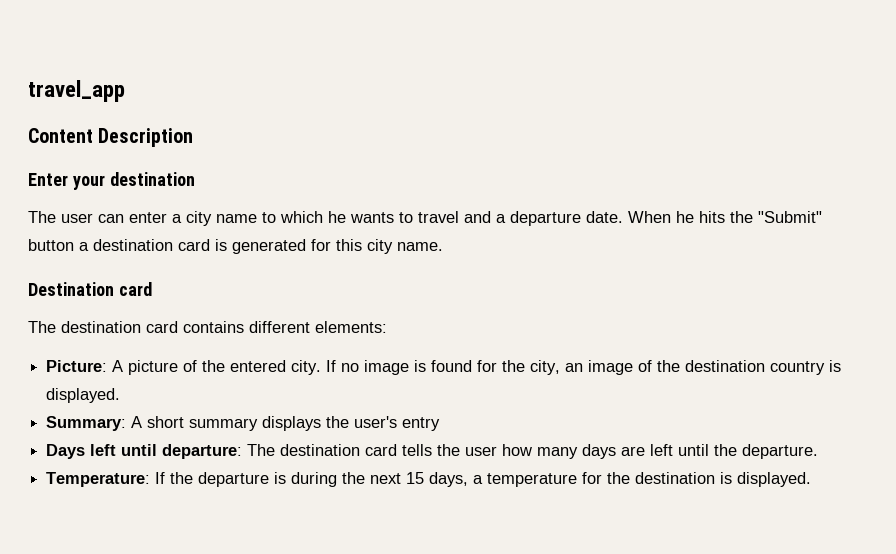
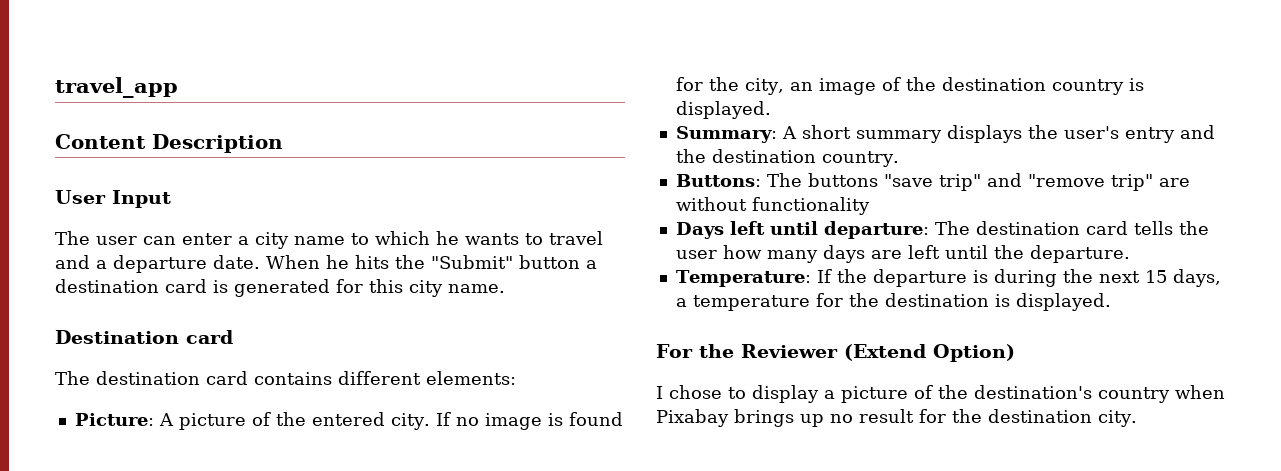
[28,172,195,190] Enter your destination -> [55,190,171,208] User Input
(441, 424) none -> [1179,125,1215,139] [675,149,899,167] [675,173,1190,191] [675,197,870,215] and the destination country. // Buttons: The buttons "save trip" and "remove trip" are without functionality
(812, 479) none -> [656,344,1015,362] [656,385,1225,403] [656,409,1137,427] // For the Reviewer (Extend Option) // I chose to display a picture of the destination's country when Pixabay brings up no result for the destination city.

